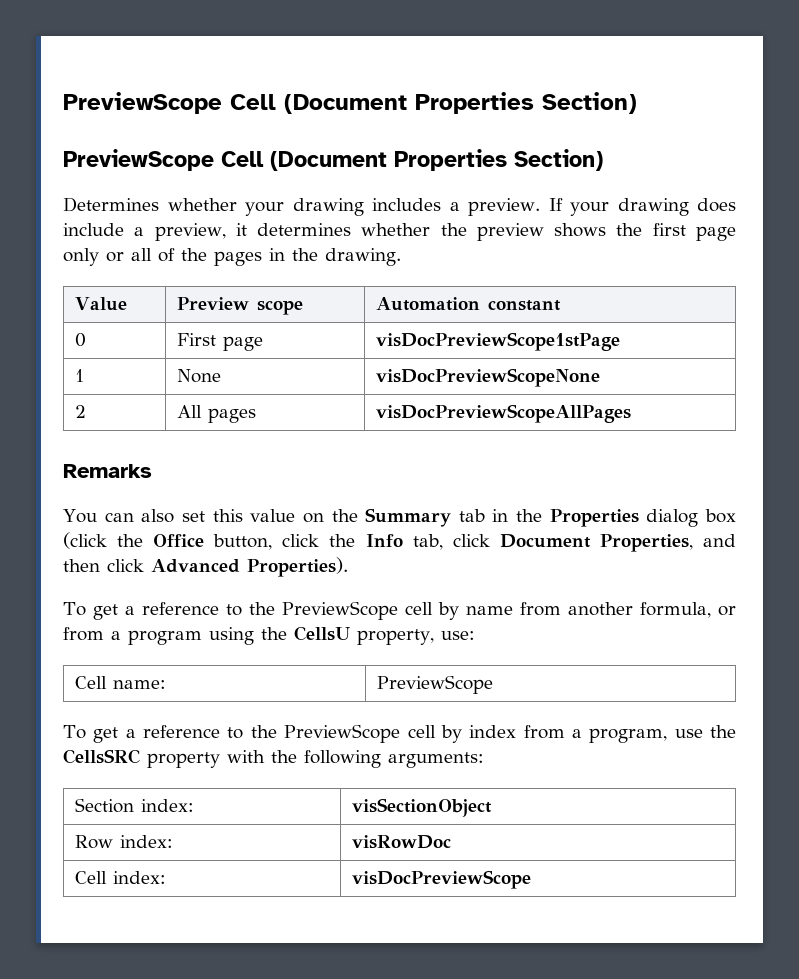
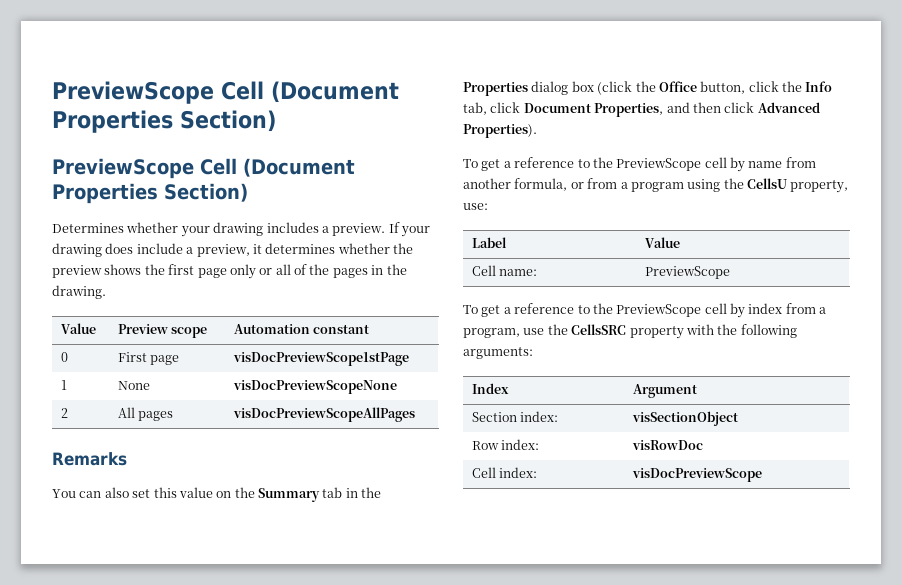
(475, 635) none -> [471,237,507,248] [644,237,680,248] // Label | Value
(484, 760) none -> [471,383,509,394] [632,384,697,398] // Index | Argument

